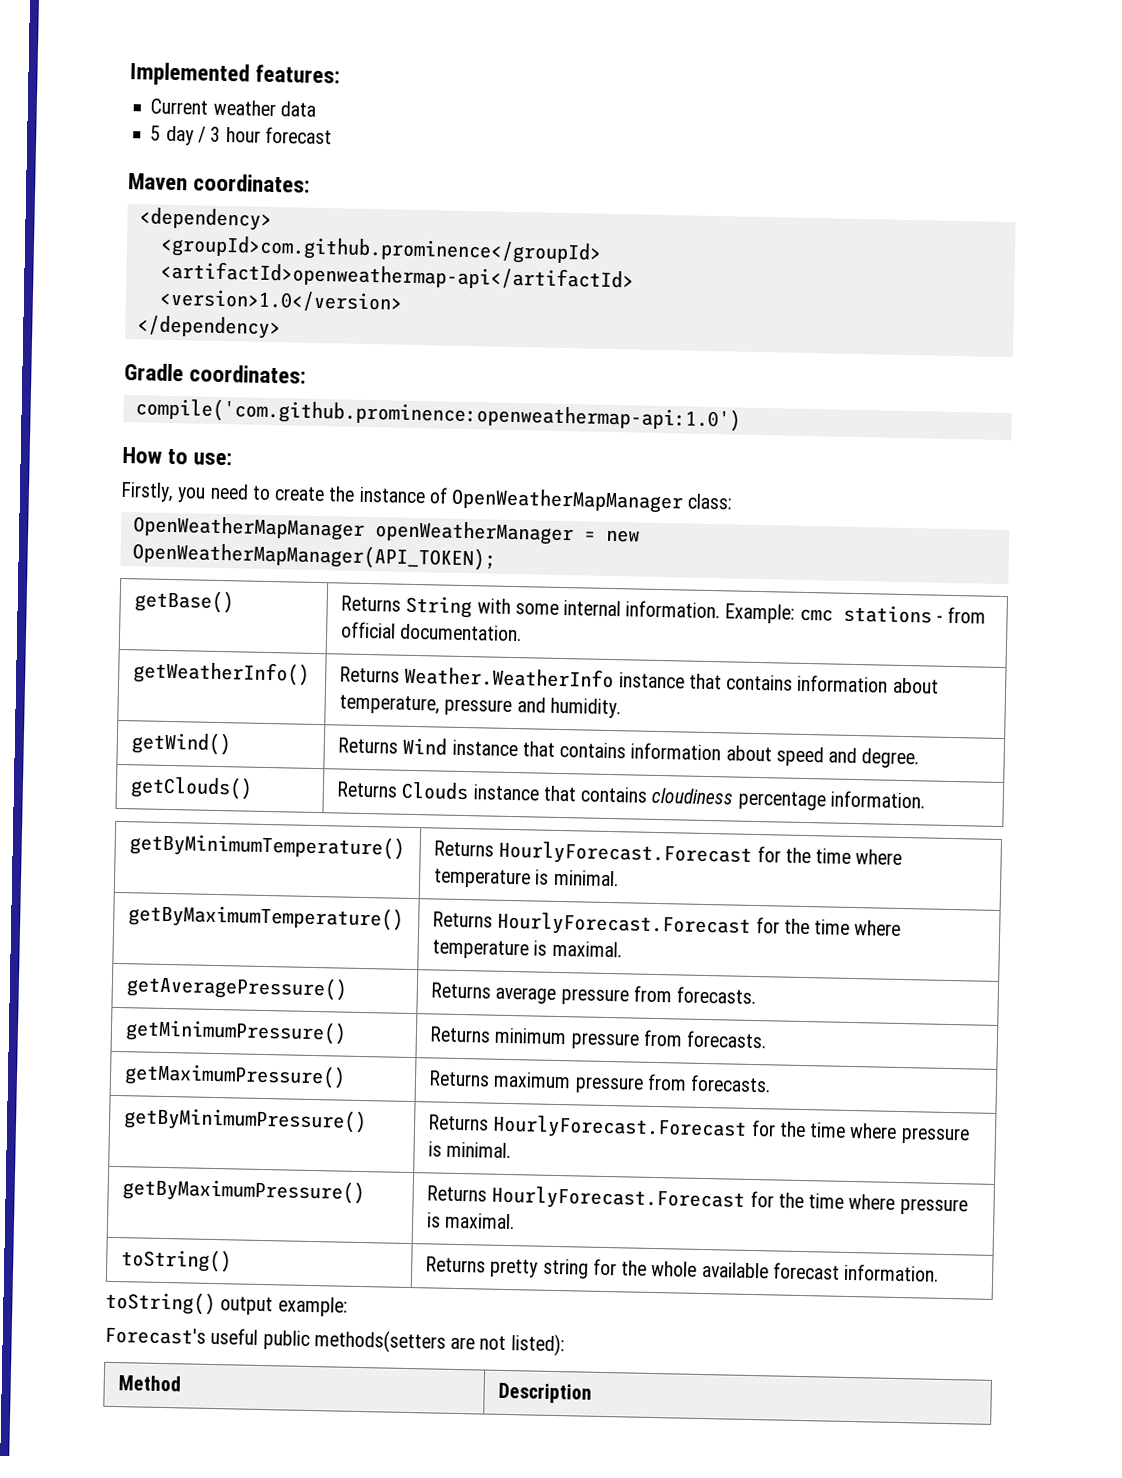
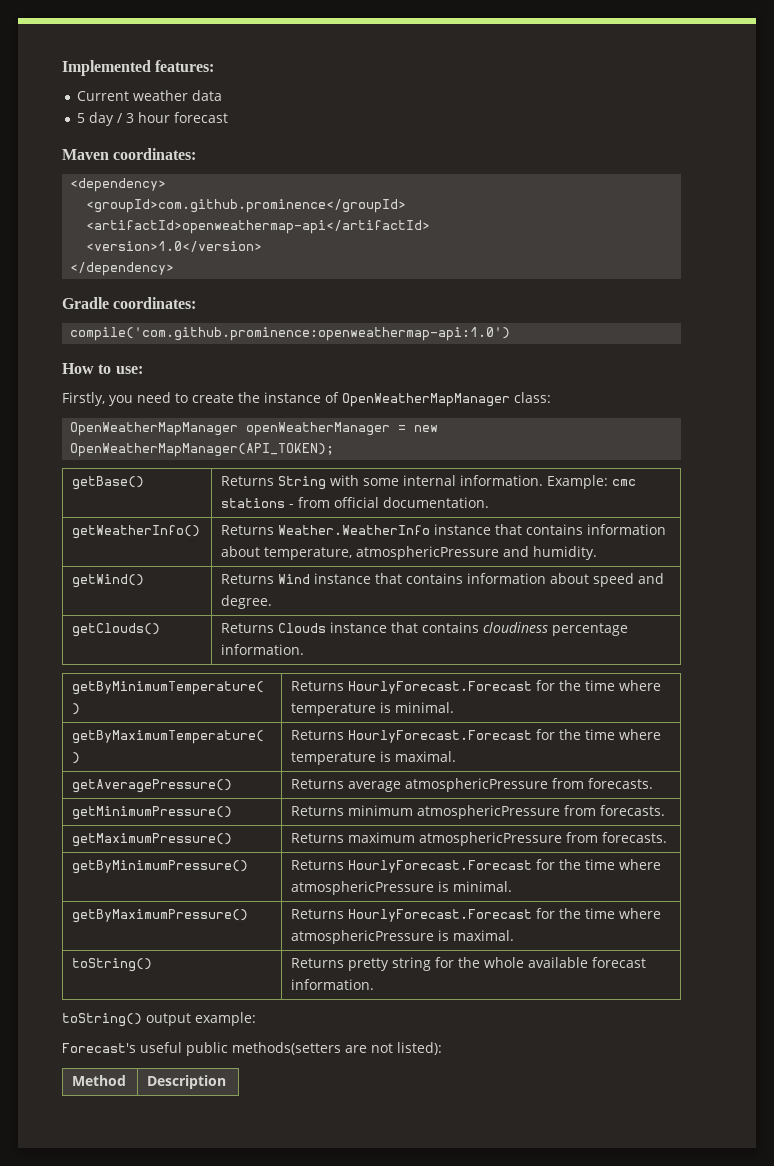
[444,698,513,717] pressure -> [356,546,500,560] atmosphericPressure
[560,988,629,1006] pressure -> [405,778,549,792] atmosphericPressure
[570,1032,639,1050] pressure -> [417,805,561,819] atmosphericPressure
[574,1076,644,1094] pressure -> [419,832,563,846] atmosphericPressure
[900,1127,970,1145] pressure -> [291,881,435,895] atmosphericPressure
[899,1198,968,1216] pressure -> [291,930,435,944] atmosphericPressure

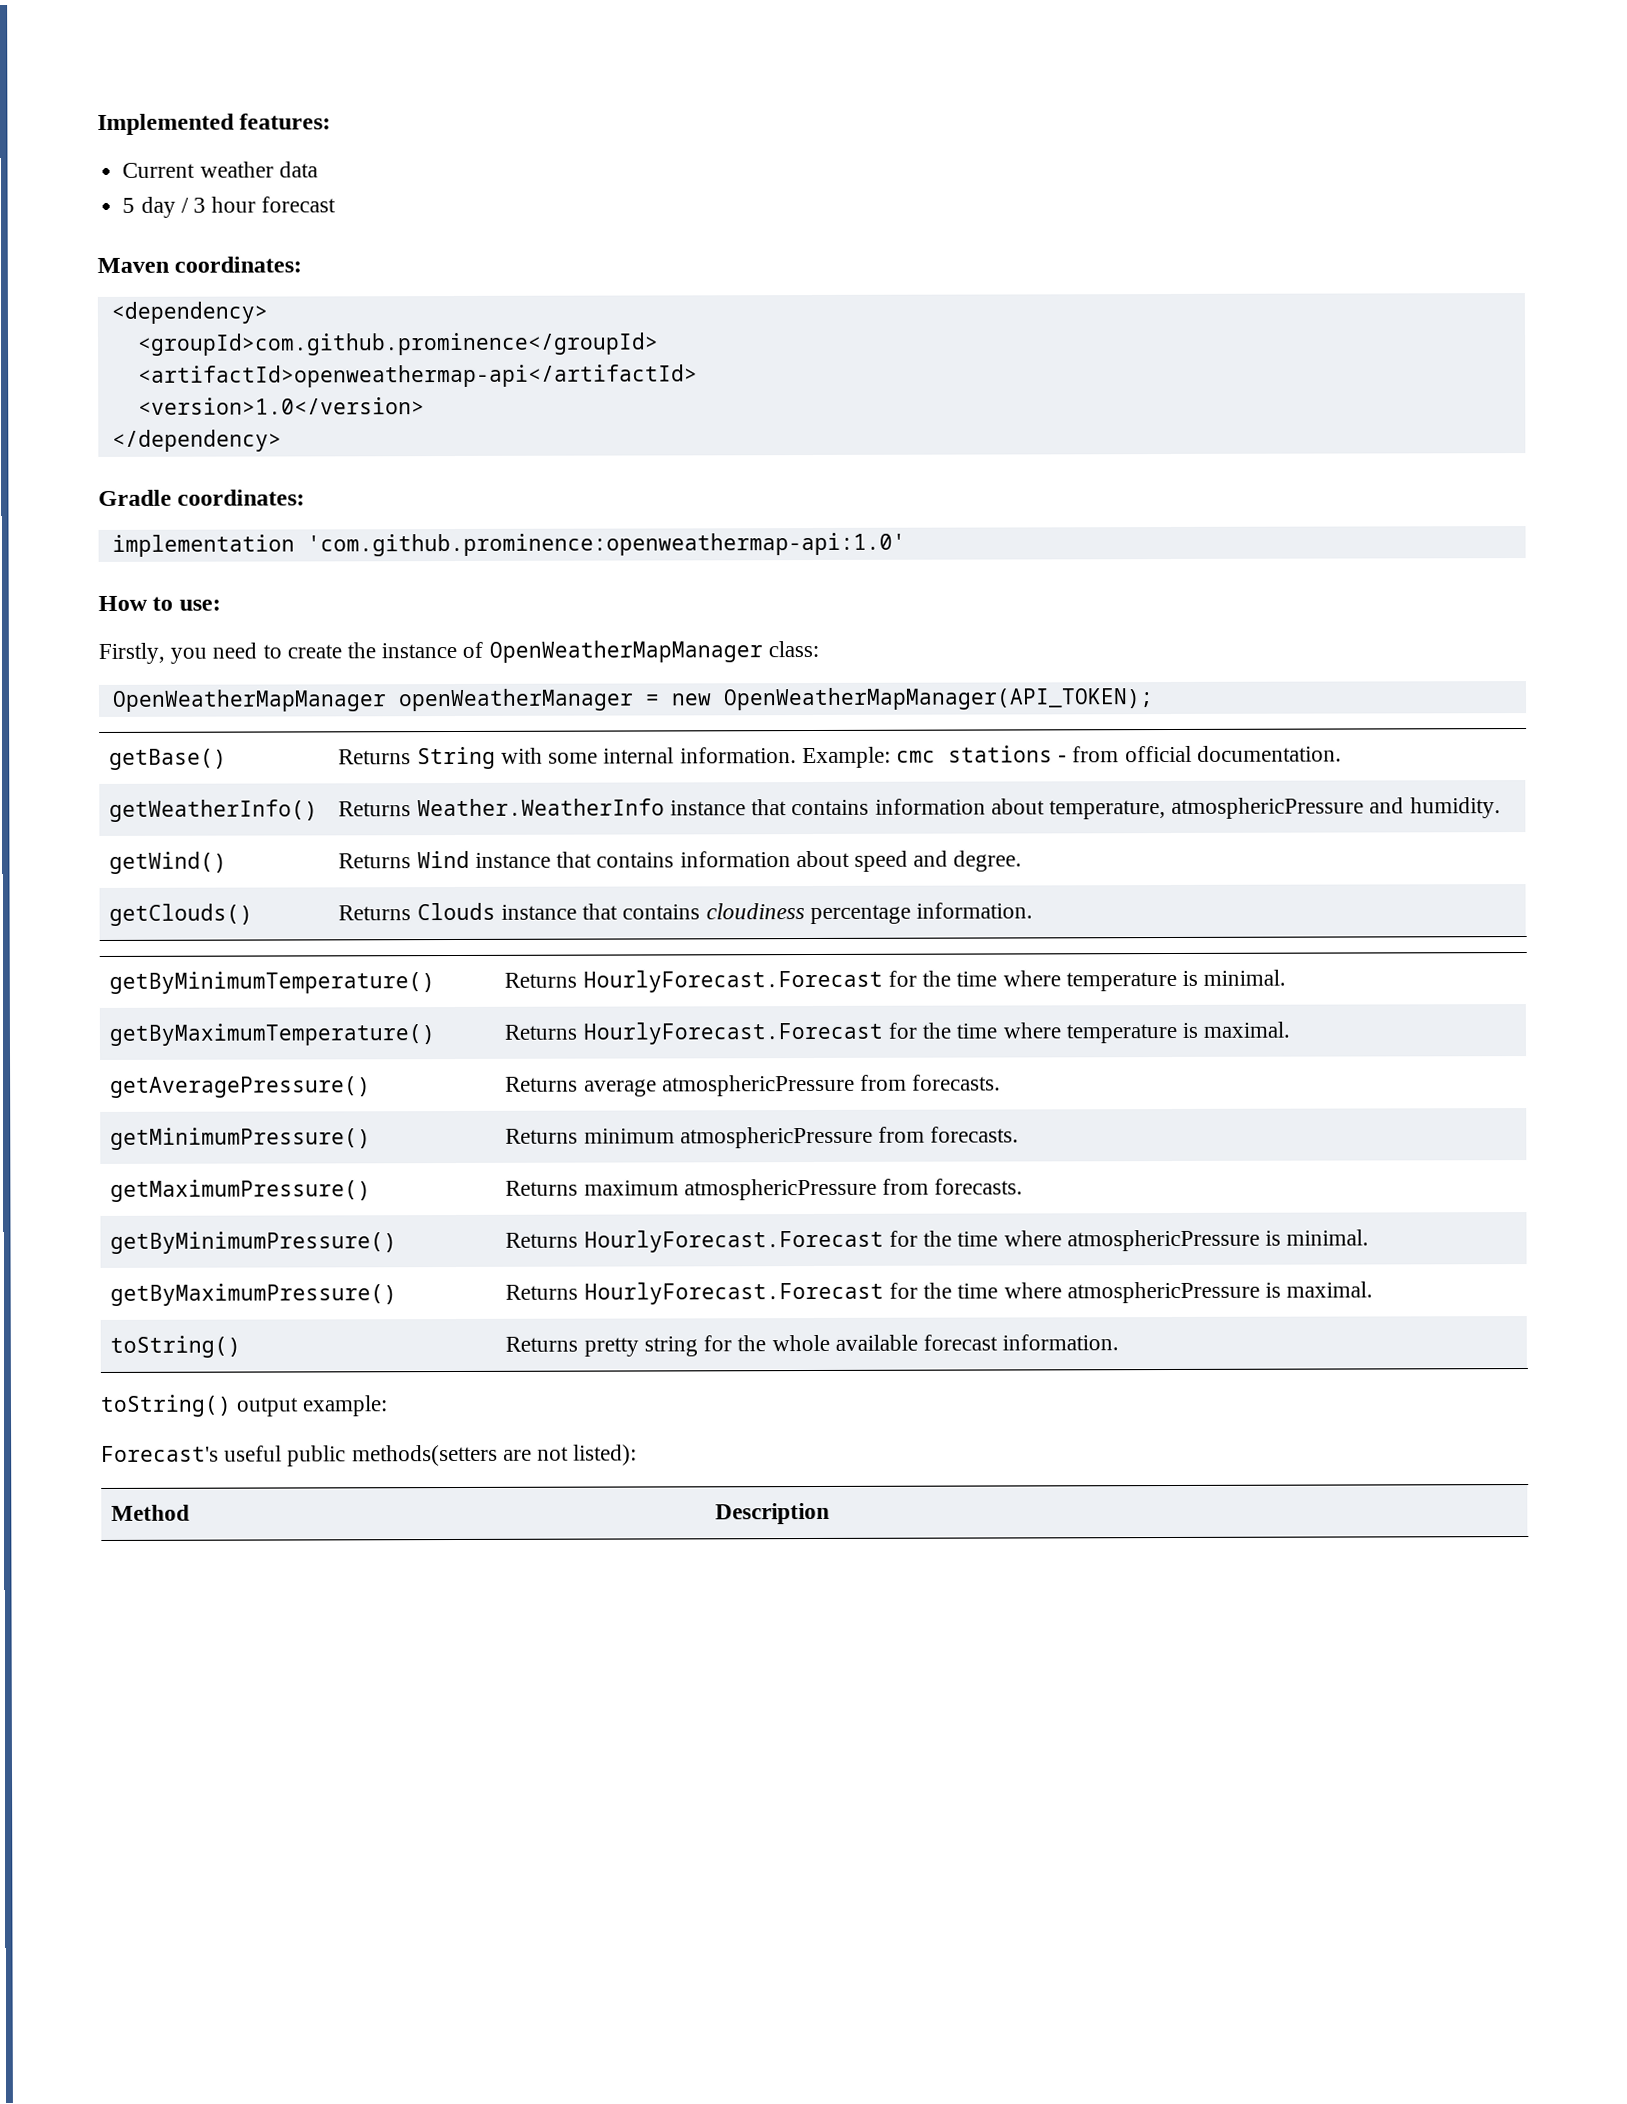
[70,327,511,341] compile('com.github.prominence:openweathermap-api:1.0') -> [111,532,906,557] implementation 'com.github.prominence:openweathermap-api:1.0'

